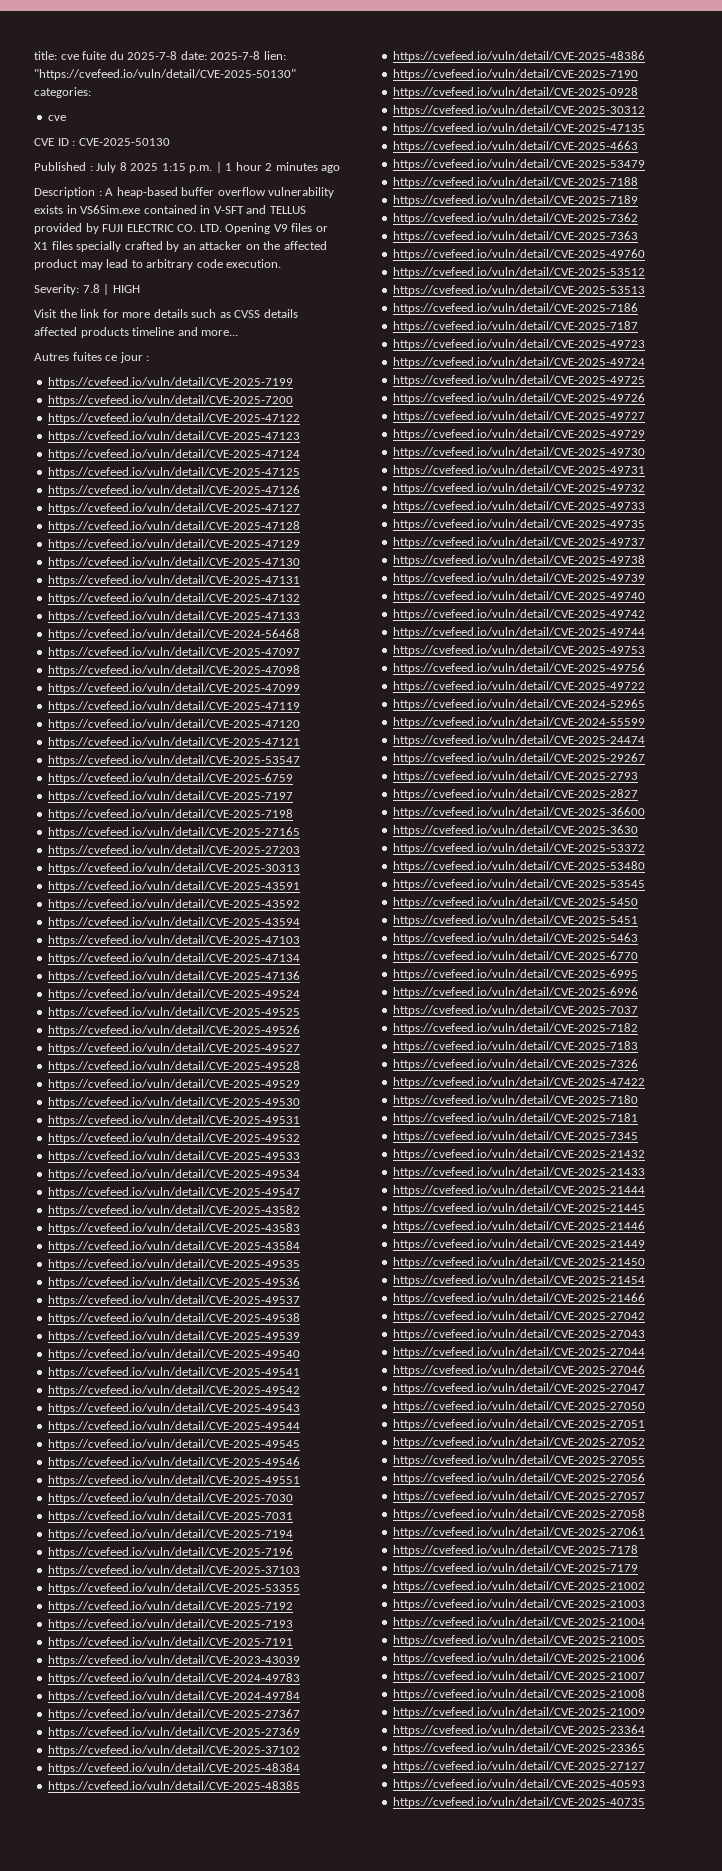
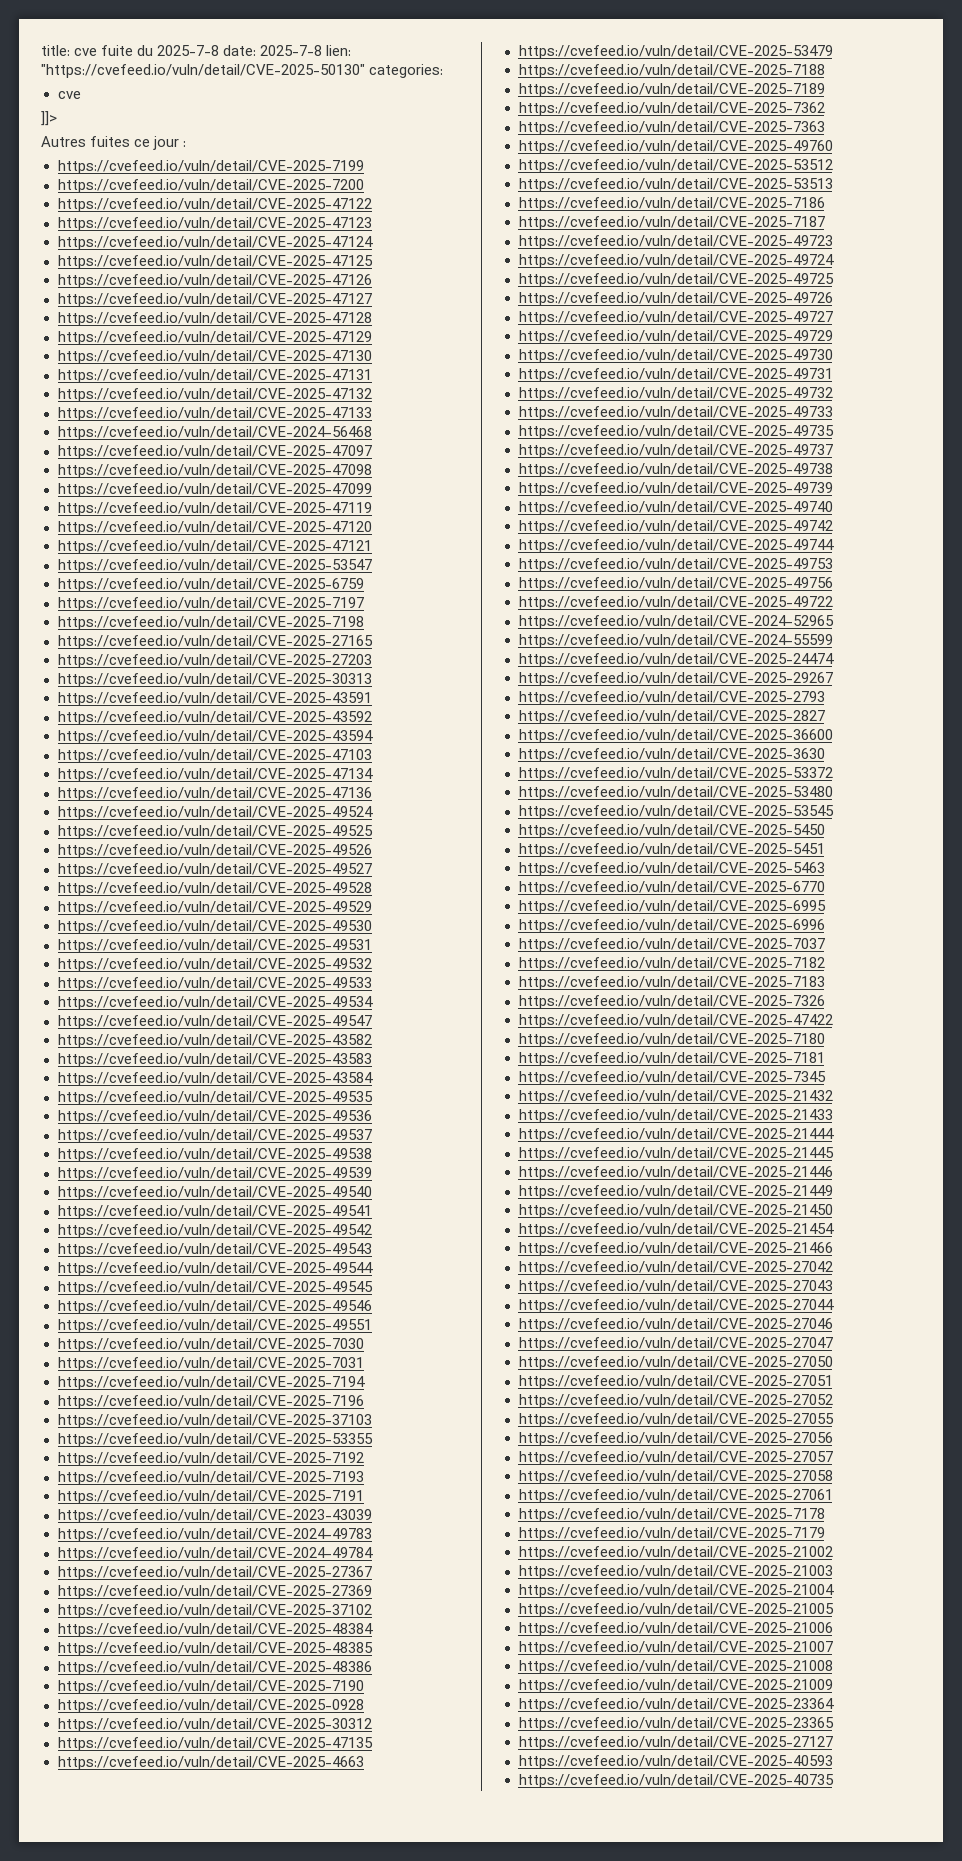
[34,138,170,146] [34,162,341,173] [34,187,335,198] [34,205,306,214] [34,223,328,234] [34,241,327,252] [34,259,282,270] [34,284,140,295] [34,309,298,318] [34,327,239,338] CVE ID : CVE-2025-50130 // Published : July 8 2025 1:15 p.m. | 1 hour 2 minutes ago // Description : A heap-based buffer overflow vulnerability exists in VS6Sim.exe contained in V-SFT and TELLUS provided by FUJI ELECTRIC CO. LTD. Opening V9 files or X1 files specially crafted by an attacker on the affected product may lead to arbitrary code execution. // Severity: 7.8 | HIGH // Visit the link for more details such as CVSS details affected products timeline and more... -> [41,111,57,126] ]]>

